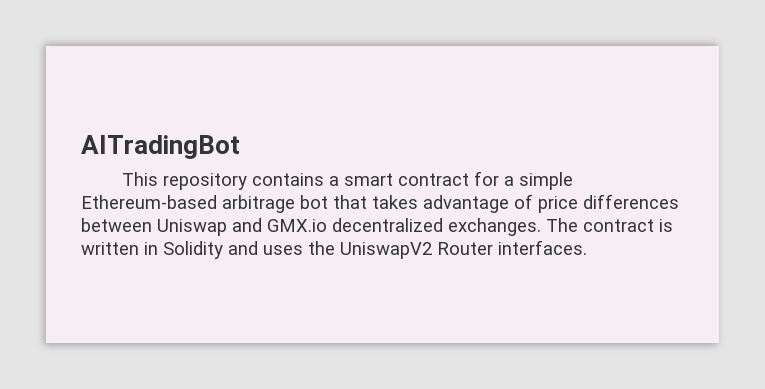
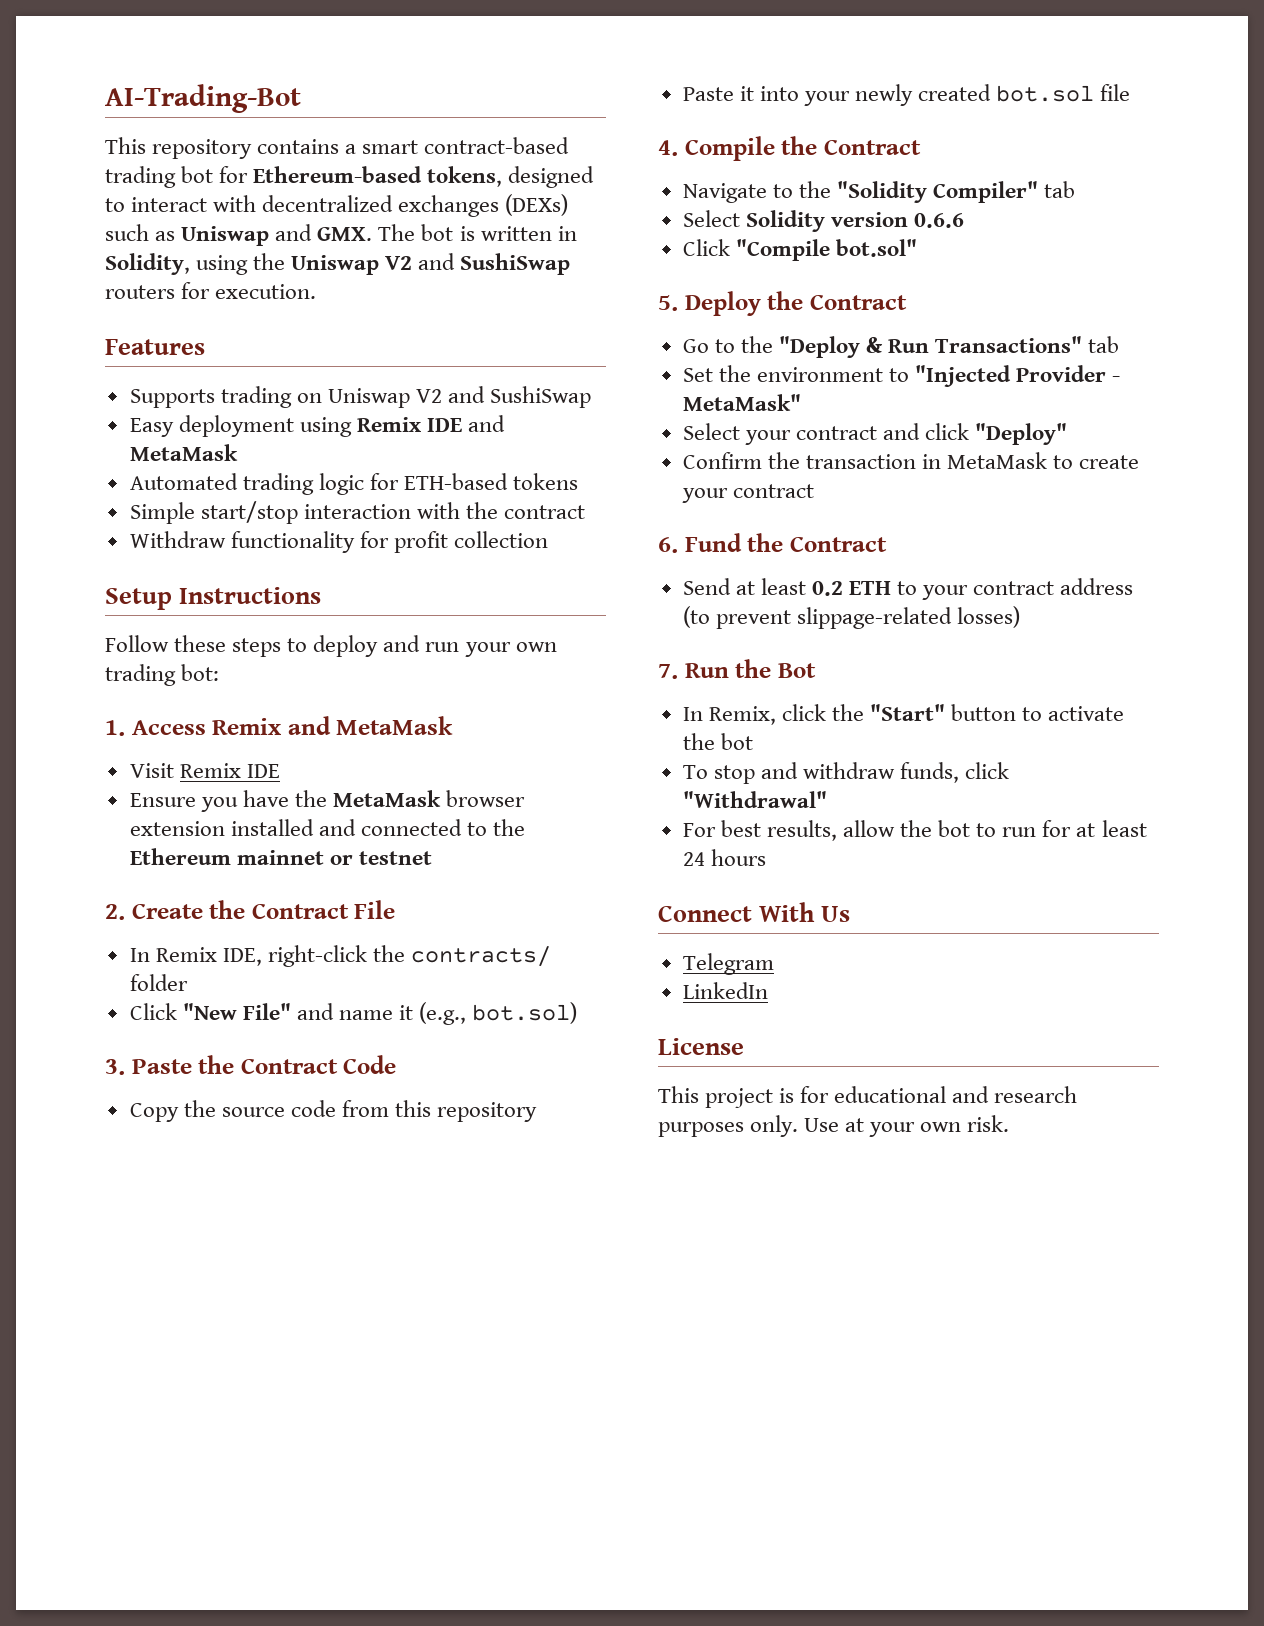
[81,135,240,159] AITradingBot -> [105,84,301,113] AI-Trading-Bot
[397,171,573,190] [81,194,679,213] [81,218,673,236] [81,240,587,259] contract for a simple Ethereum-based arbitrage bot that takes advantage of price differences between Uniswap and GMX.io decentralized exchanges. The contract is written in Solidity and uses the UniswapV2 Router interfaces. -> [424,137,570,154] [105,166,595,188] [105,194,569,217] [105,224,577,246] [105,253,571,275] [105,282,317,299] [105,339,205,355] [129,386,592,408] [129,415,506,437] [129,444,238,461] [129,473,579,495] [129,501,586,524] [129,531,549,553] [105,587,322,610] [105,635,557,657] [105,664,220,686] [105,716,454,736] [129,763,280,778] [129,790,526,812] [129,819,526,836] [129,848,432,865] [105,900,396,920] [129,945,552,967] [129,974,188,991] [129,1002,578,1025] [105,1055,397,1075] [129,1100,538,1122] [682,84,1131,106] [658,136,921,161] [682,181,1076,203] [682,210,964,232] [682,239,917,261] [658,291,907,316] [682,336,1120,358] [682,365,1121,387] [682,394,801,411] [682,423,1068,445] [682,452,1140,469] [681,484,814,503] [658,533,887,553] [682,578,1134,600] [682,606,1020,629] [658,659,816,679] [682,704,1125,725] [682,733,753,750] [682,762,1010,784] [682,791,827,808] [682,820,1147,841] [682,849,766,866] [658,902,851,922] [682,953,774,975] [682,982,768,999] [658,1038,744,1055] [658,1086,1078,1108] [658,1115,1010,1137] contract-based trading bot for Ethereum-based tokens, designed to interact with decentralized exchanges (DEXs) such as Uniswap and GMX. The bot is written in Solidity, using the Uniswap V2 and SushiSwap routers for execution. // Features // Supports trading on Uniswap V2 and SushiSwap // Easy deployment using Remix IDE and MetaMask // Automated trading logic for ETH-based tokens // Simple start/stop interaction with the contract // Withdraw functionality for profit collection // Setup Instructions // Follow these steps to deploy and run your own trading bot: // 1. Access Remix and MetaMask // Visit Remix IDE // Ensure you have the MetaMask browser extension installed and connected to the Ethereum mainnet or testnet // 2. Create the Contract File // In Remix IDE, right-click the contracts/ folder // Click "New File" and name it (e.g., bot.sol) // 3. Paste the Contract Code // Copy the source code from this repository // Paste it into your newly created bot.sol file // 4. Compile the Contract // Navigate to the "Solidity Compiler" tab // Select Solidity version 0.6.6 // Click "Compile bot.sol" // 5. Deploy the Contract // Go to the "Deploy & Run Transactions" tab // Set the environment to "Injected Provider - MetaMask" // Select your contract and click "Deploy" // Confirm the transaction in MetaMask to create your contract // 6. Fund the Contract // Send at least 0.2 ETH to your contract address (to prevent slippage-related losses) // 7. Run the Bot // In Remix, click the "Start" button to activate the bot // To stop and withdraw funds, click "Withdrawal" // For best results, allow the bot to run for at least 24 hours // Connect With Us // Telegram // LinkedIn // License // This project is for educational and research purposes only. Use at your own risk.

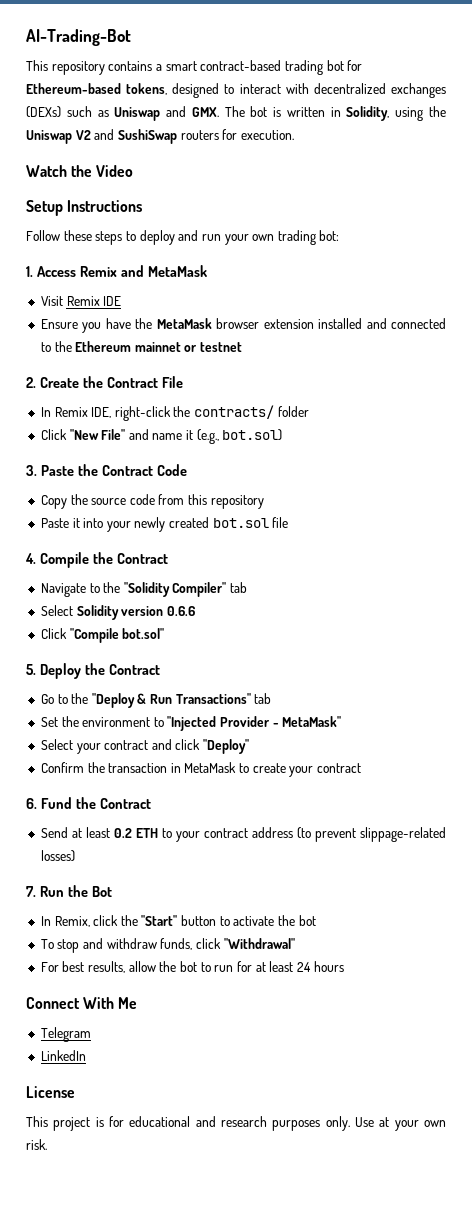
[105,339,205,355] [129,386,592,408] [129,415,506,437] [129,444,238,461] [129,473,579,495] [129,501,586,524] [129,531,549,553] Features // Supports trading on Uniswap V2 and SushiSwap // Easy deployment using Remix IDE and MetaMask // Automated trading logic for ETH-based tokens // Simple start/stop interaction with the contract // Withdraw functionality for profit collection -> [26,165,134,177] Watch the Video
[821,906,851,922] Us -> [118,997,138,1009] Me

